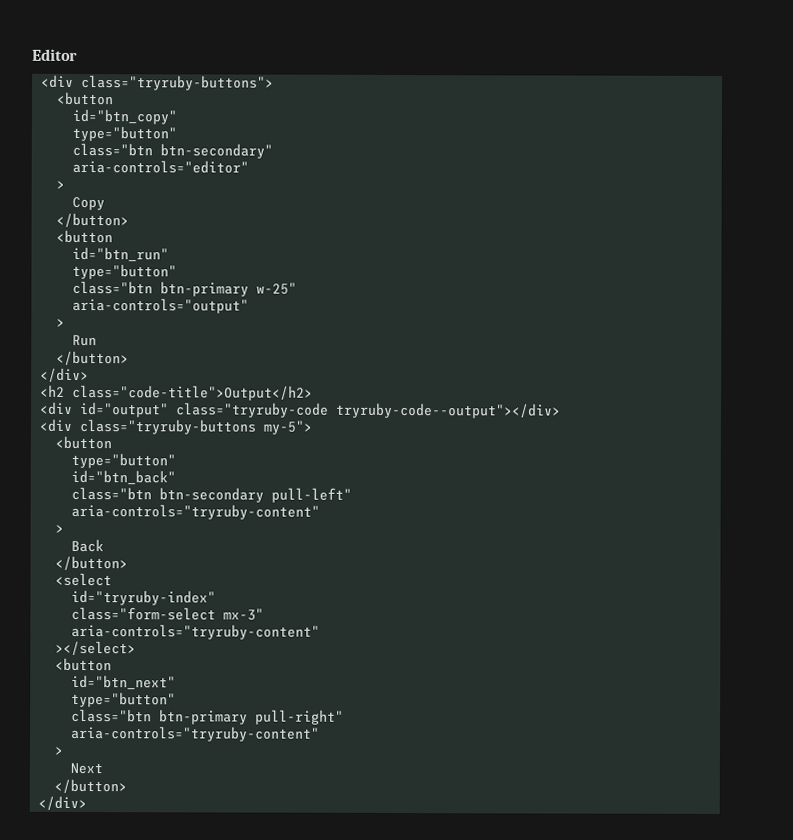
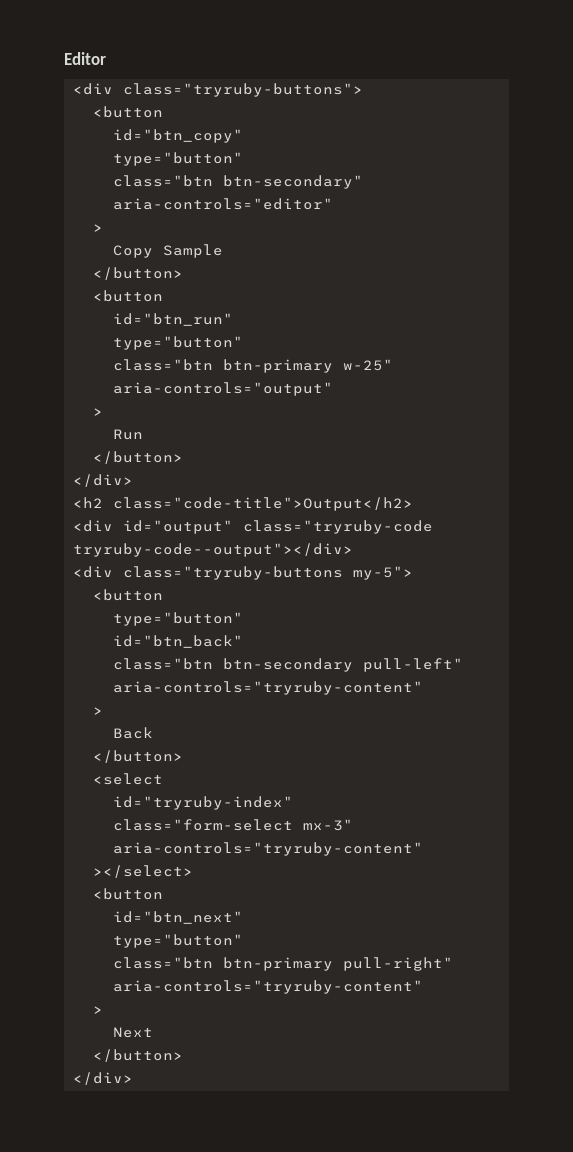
(105, 203) none -> [162,244,223,258] Sample

